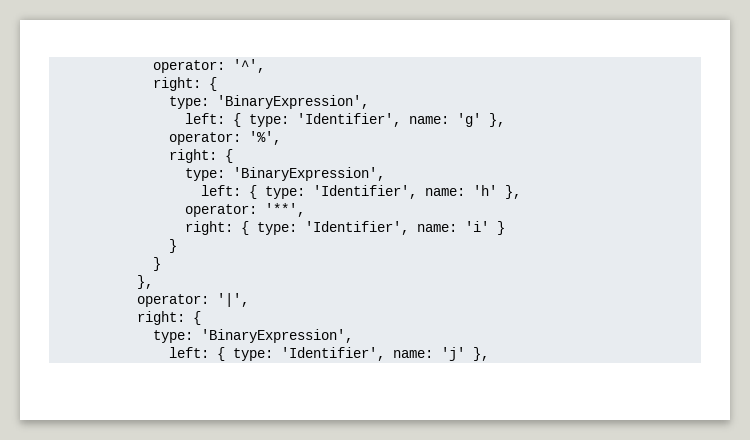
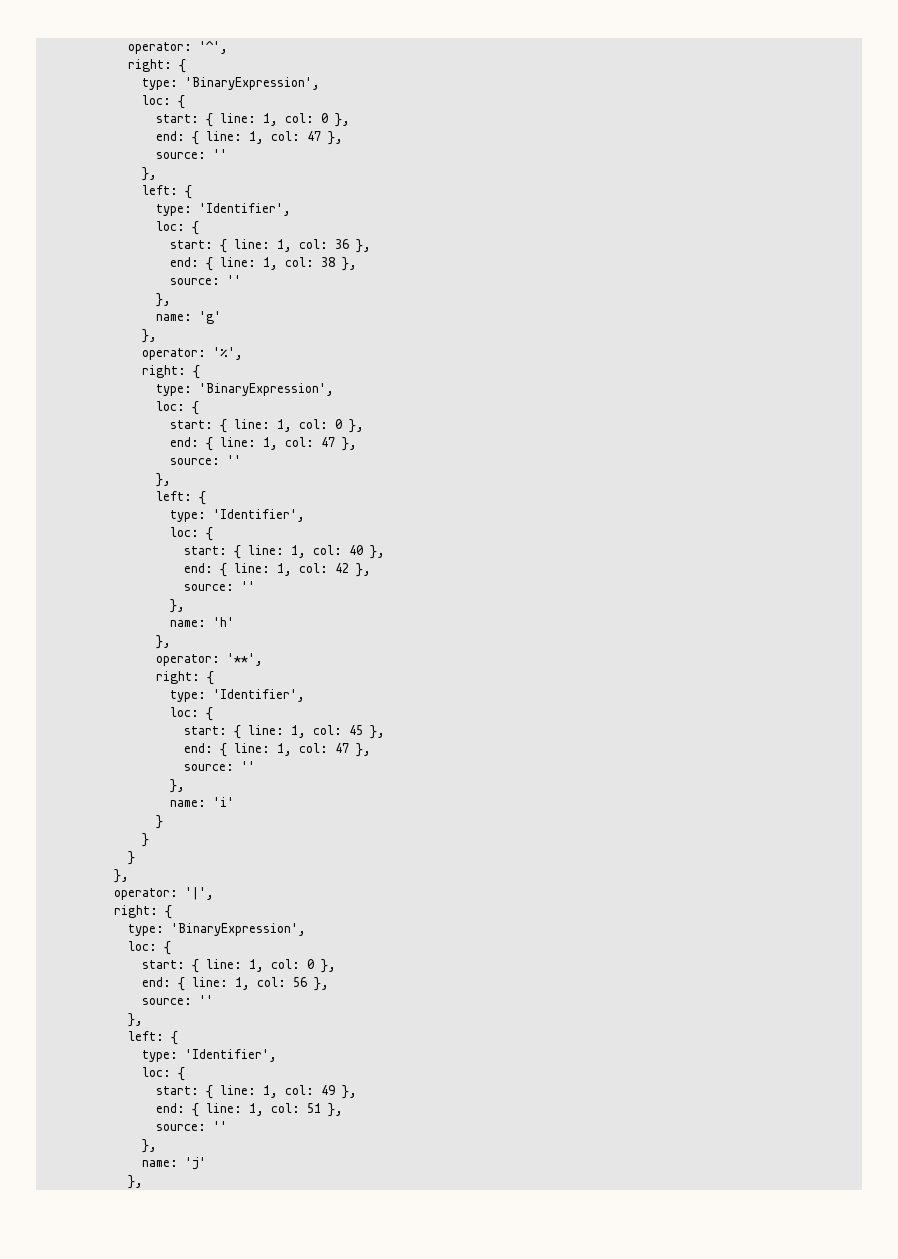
[184,113,401,127] // left: { type: 'Identifier', -> [142,95,186,109] [156,113,351,127] [156,131,344,145] [156,149,228,159] [142,167,158,181] [142,185,193,199] [156,203,292,216] [156,221,200,235] [170,239,372,253] [170,257,358,271] [170,275,242,285] [156,293,172,307] // loc: { // start: { line: 1, col: 0 }, // end: { line: 1, col: 47 }, // source: '' // }, // left: { // type: 'Identifier', // loc: { // start: { line: 1, col: 36 }, // end: { line: 1, col: 38 }, // source: '' // }, //
(481, 120) none -> (222, 317) //
[200,185,417,199] // left: { type: 'Identifier', -> [156,401,200,415] [170,419,365,433] [170,437,358,451] [170,455,242,465] [156,473,172,487] [156,491,207,505] [170,509,306,522] [170,527,214,541] [184,545,386,559] [184,563,372,577] [184,581,256,591] [170,599,186,613] // loc: { // start: { line: 1, col: 0 }, // end: { line: 1, col: 47 }, // source: '' // }, // left: { // type: 'Identifier', // loc: { // start: { line: 1, col: 40 }, // end: { line: 1, col: 42 }, // source: '' // }, //
(497, 190) none -> (235, 622) //
[256,221,409,235] type: 'Identifier', -> [170,689,306,702] [170,707,214,721] [184,725,386,739] [184,743,372,757] [184,761,256,771] [170,779,186,793] // type: 'Identifier', // loc: { // start: { line: 1, col: 45 }, // end: { line: 1, col: 47 }, // source: '' // }, //
(489, 226) none -> (235, 802) //
[168,347,385,361] // left: { type: 'Identifier', -> [128,941,172,955] [142,959,337,973] [142,977,330,991] [142,995,214,1005] [128,1013,144,1027] [128,1031,179,1045] [142,1049,278,1062] [142,1067,186,1081] [156,1085,358,1099] [156,1103,344,1117] [156,1121,228,1131] [142,1139,158,1153] // loc: { // start: { line: 1, col: 0 }, // end: { line: 1, col: 56 }, // source: '' // }, // left: { // type: 'Identifier', // loc: { // start: { line: 1, col: 49 }, // end: { line: 1, col: 51 }, // source: '' // }, //
(465, 354) none -> (207, 1163) //

